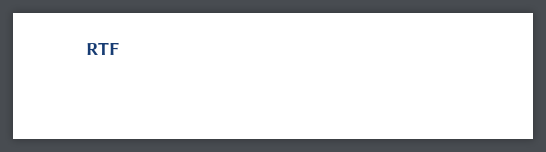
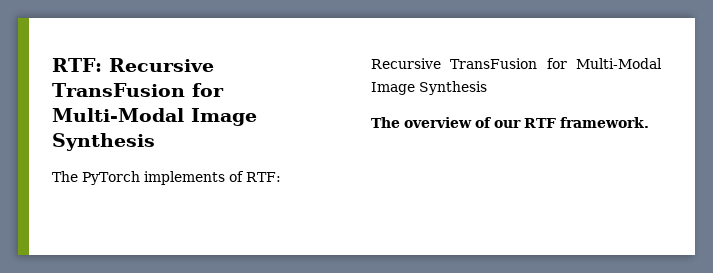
[86,42,119,55] RTF -> [52,58,214,72] [52,83,224,97] [52,108,257,126] [52,133,155,151] [52,171,281,185] [371,58,662,69] [371,81,487,95] [371,117,649,128] RTF: Recursive TransFusion for Multi-Modal Image Synthesis // The PyTorch implements of RTF: Recursive TransFusion for Multi-Modal Image Synthesis // The overview of our RTF framework.

